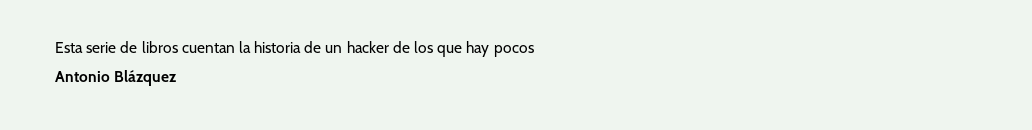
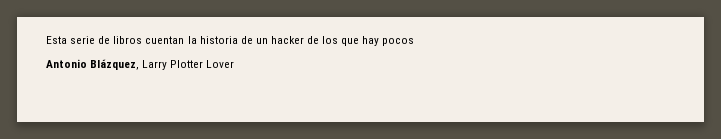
[114,70,177,86] Blázquez -> [90,59,235,70] Blázquez, Larry Plotter Lover

